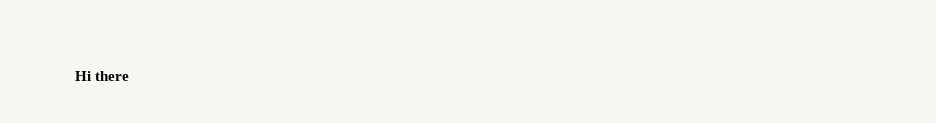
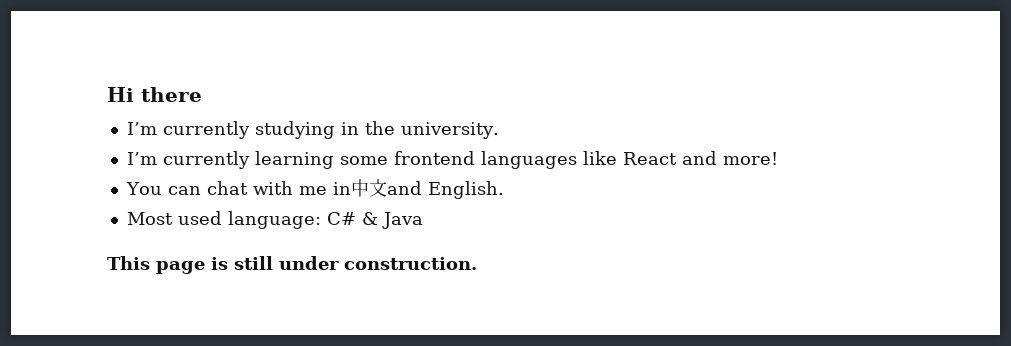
(130, 76) none -> [126,121,499,139] [126,151,778,169] [125,179,504,199] [126,211,423,229] [107,256,477,274] // I’m currently studying in the university. // I’m currently learning some frontend languages like React and more! // You can chat with me in中文and English. // Most used language: C# & Java // This page is still under construction.

